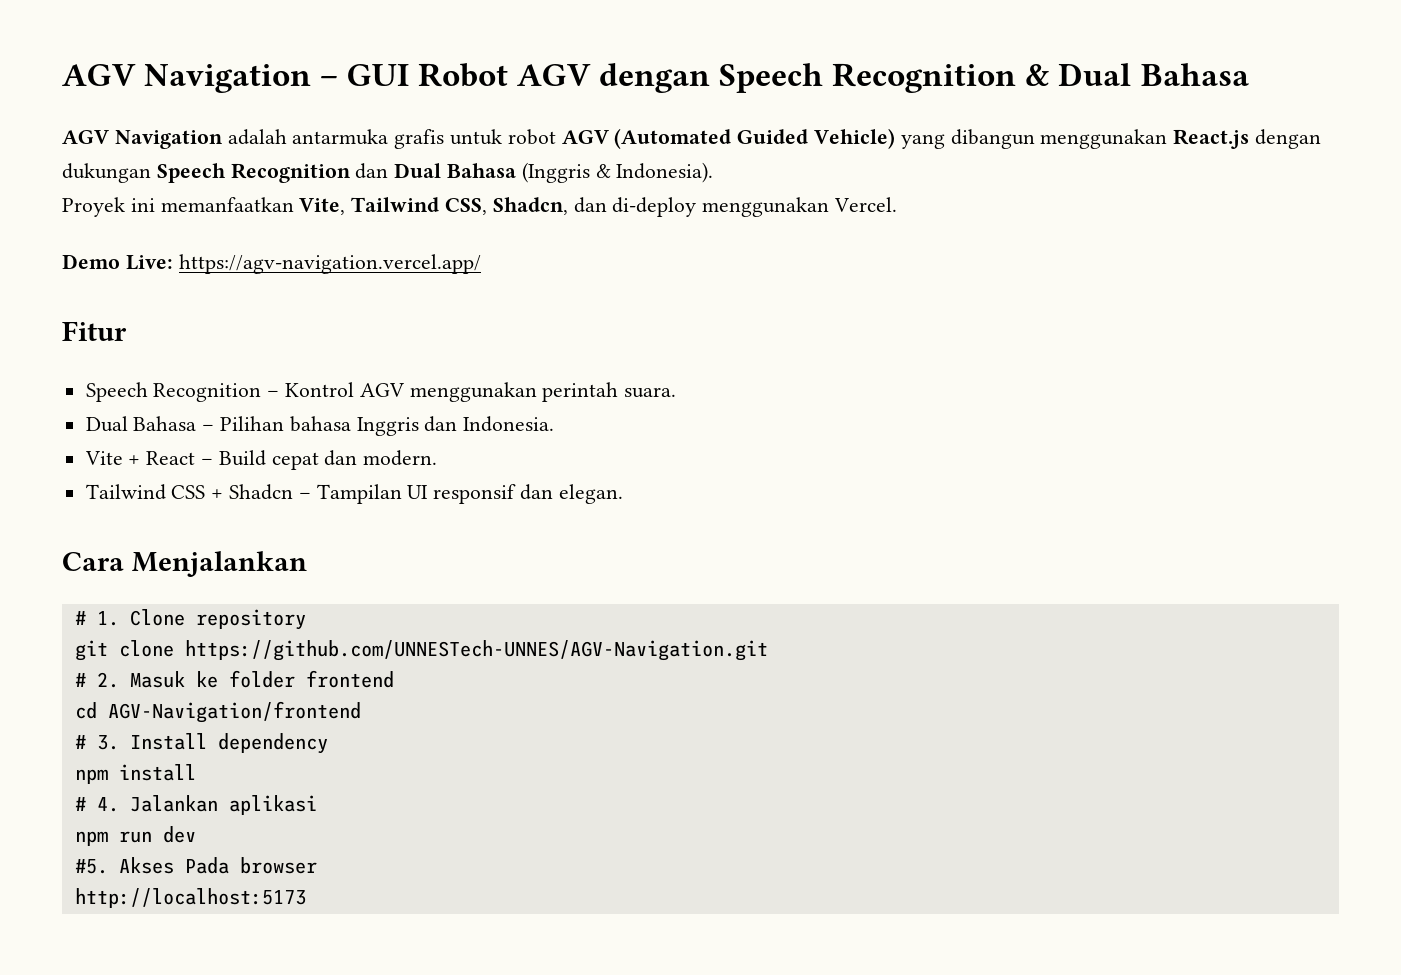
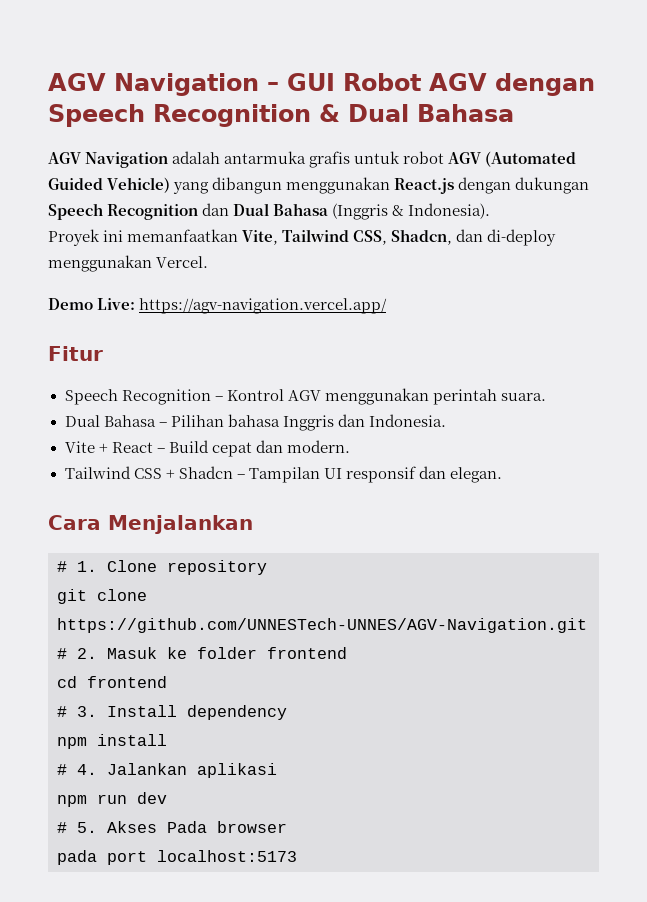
[107,701,361,723] AGV-Navigation/frontend -> [87,676,167,688] frontend
[74,859,108,874] #5. -> [57,822,97,833] # 5.
[74,888,306,908] http://localhost:5173 -> [57,850,297,865] pada port localhost:5173

